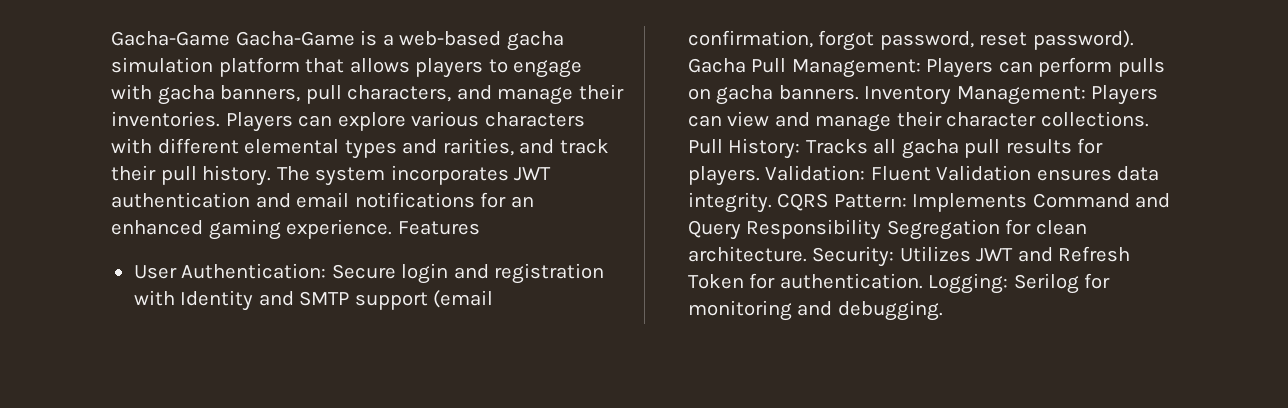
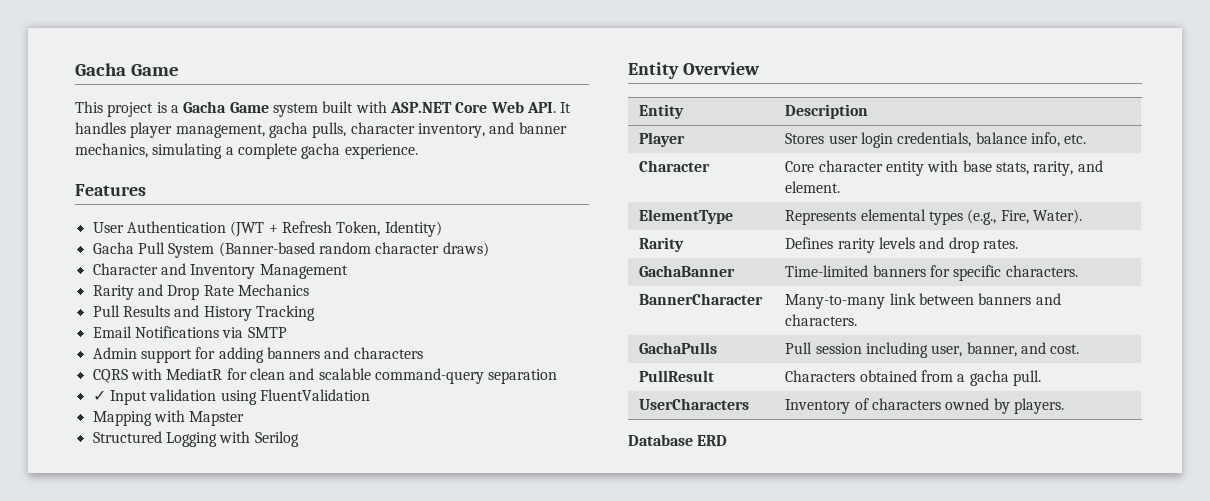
[111,30,564,51] [111,57,583,78] [111,84,624,105] [111,111,585,132] [111,138,609,159] [111,165,552,186] [111,192,534,208] [111,219,281,240] Gacha-Game Gacha-Game is a web-based gacha simulation platform that allows players to engage with gacha banners, pull characters, and manage their inventories. Players can explore various characters with different elemental types and rarities, and track their pull history. The system incorporates JWT authentication and email notifications for an enhanced gaming -> [75,63,179,76] [75,101,572,117] [75,122,567,138] [75,143,341,159] Gacha Game // This project is a Gacha Game system built with ASP.NET Core Web API. It handles player management, gacha pulls, character inventory, and banner mechanics, simulating a complete gacha
(393, 229) none -> (418, 151) //
[181,263,605,284] [133,290,494,311] [687,30,1134,51] [687,57,1165,78] [687,85,1159,105] [687,111,1149,132] [687,138,1104,159] [687,165,1160,186] [687,192,1171,213] [687,219,1087,240] [687,246,1131,267] [687,273,1111,294] [687,300,943,321] Authentication: Secure login and registration with Identity and SMTP support (email confirmation, forgot password, reset password). Gacha Pull Management: Players can perform pulls on gacha banners. Inventory Management: Players can view and manage their character collections. Pull History: Tracks all gacha pull results for players. Validation: Fluent Validation ensures data integrity. CQRS Pattern: Implements Command and Query Responsibility Segregation for clean architecture. Security: Utilizes JWT and Refresh Token for authentication. Logging: Serilog for monitoring and debugging. -> [126,221,442,237] [92,242,489,258] [92,263,348,279] [92,284,309,300] [92,305,315,321] [92,326,287,338] [92,347,423,363] [92,368,558,384] [92,389,370,405] [92,410,245,426] [92,431,299,447] [628,62,760,79] [639,104,685,119] [785,104,869,119] [639,132,686,147] [785,132,1087,148] [639,160,711,172] [785,160,1103,176] [785,181,841,193] [639,209,734,224] [785,209,1082,225] [639,237,685,252] [785,237,1018,253] [639,265,736,277] [785,265,1078,281] [639,293,764,305] [785,293,1061,309] [785,314,858,326] [639,342,718,354] [785,342,1080,358] [639,370,715,382] [785,370,1041,386] [639,398,750,410] [785,398,1064,414] [628,434,728,446] Authentication (JWT + Refresh Token, Identity) // Gacha Pull System (Banner-based random character draws) // Character and Inventory Management // Rarity and Drop Rate Mechanics // Pull Results and History Tracking // Email Notifications via SMTP // Admin support for adding banners and characters // CQRS with MediatR for clean and scalable command-query separation // ✓ Input validation using FluentValidation // Mapping with Mapster // Structured Logging with Serilog // Entity Overview // Entity | Description // Player | Stores user login credentials, balance info, etc. // Character | Core character entity with base stats, rarity, and element. // ElementType | Represents elemental types (e.g., Fire, Water). // Rarity | Defines rarity levels and drop rates. // GachaBanner | Time-limited banners for specific characters. // BannerCharacter | Many-to-many link between banners and characters. // GachaPulls | Pull session including user, banner, and cost. // PullResult | Characters obtained from a gacha pull. // UserCharacters | Inventory of characters owned by players. // Database ERD

